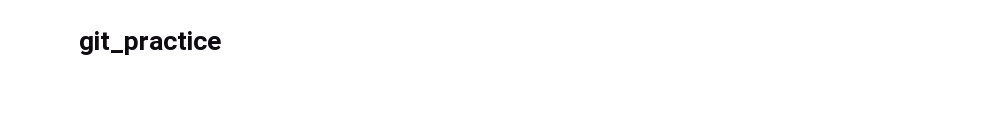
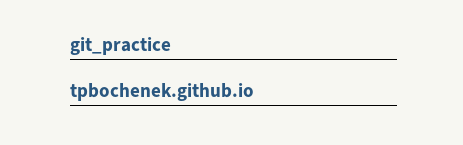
(221, 43) none -> [70,83,254,101] // tpbochenek.github.io

